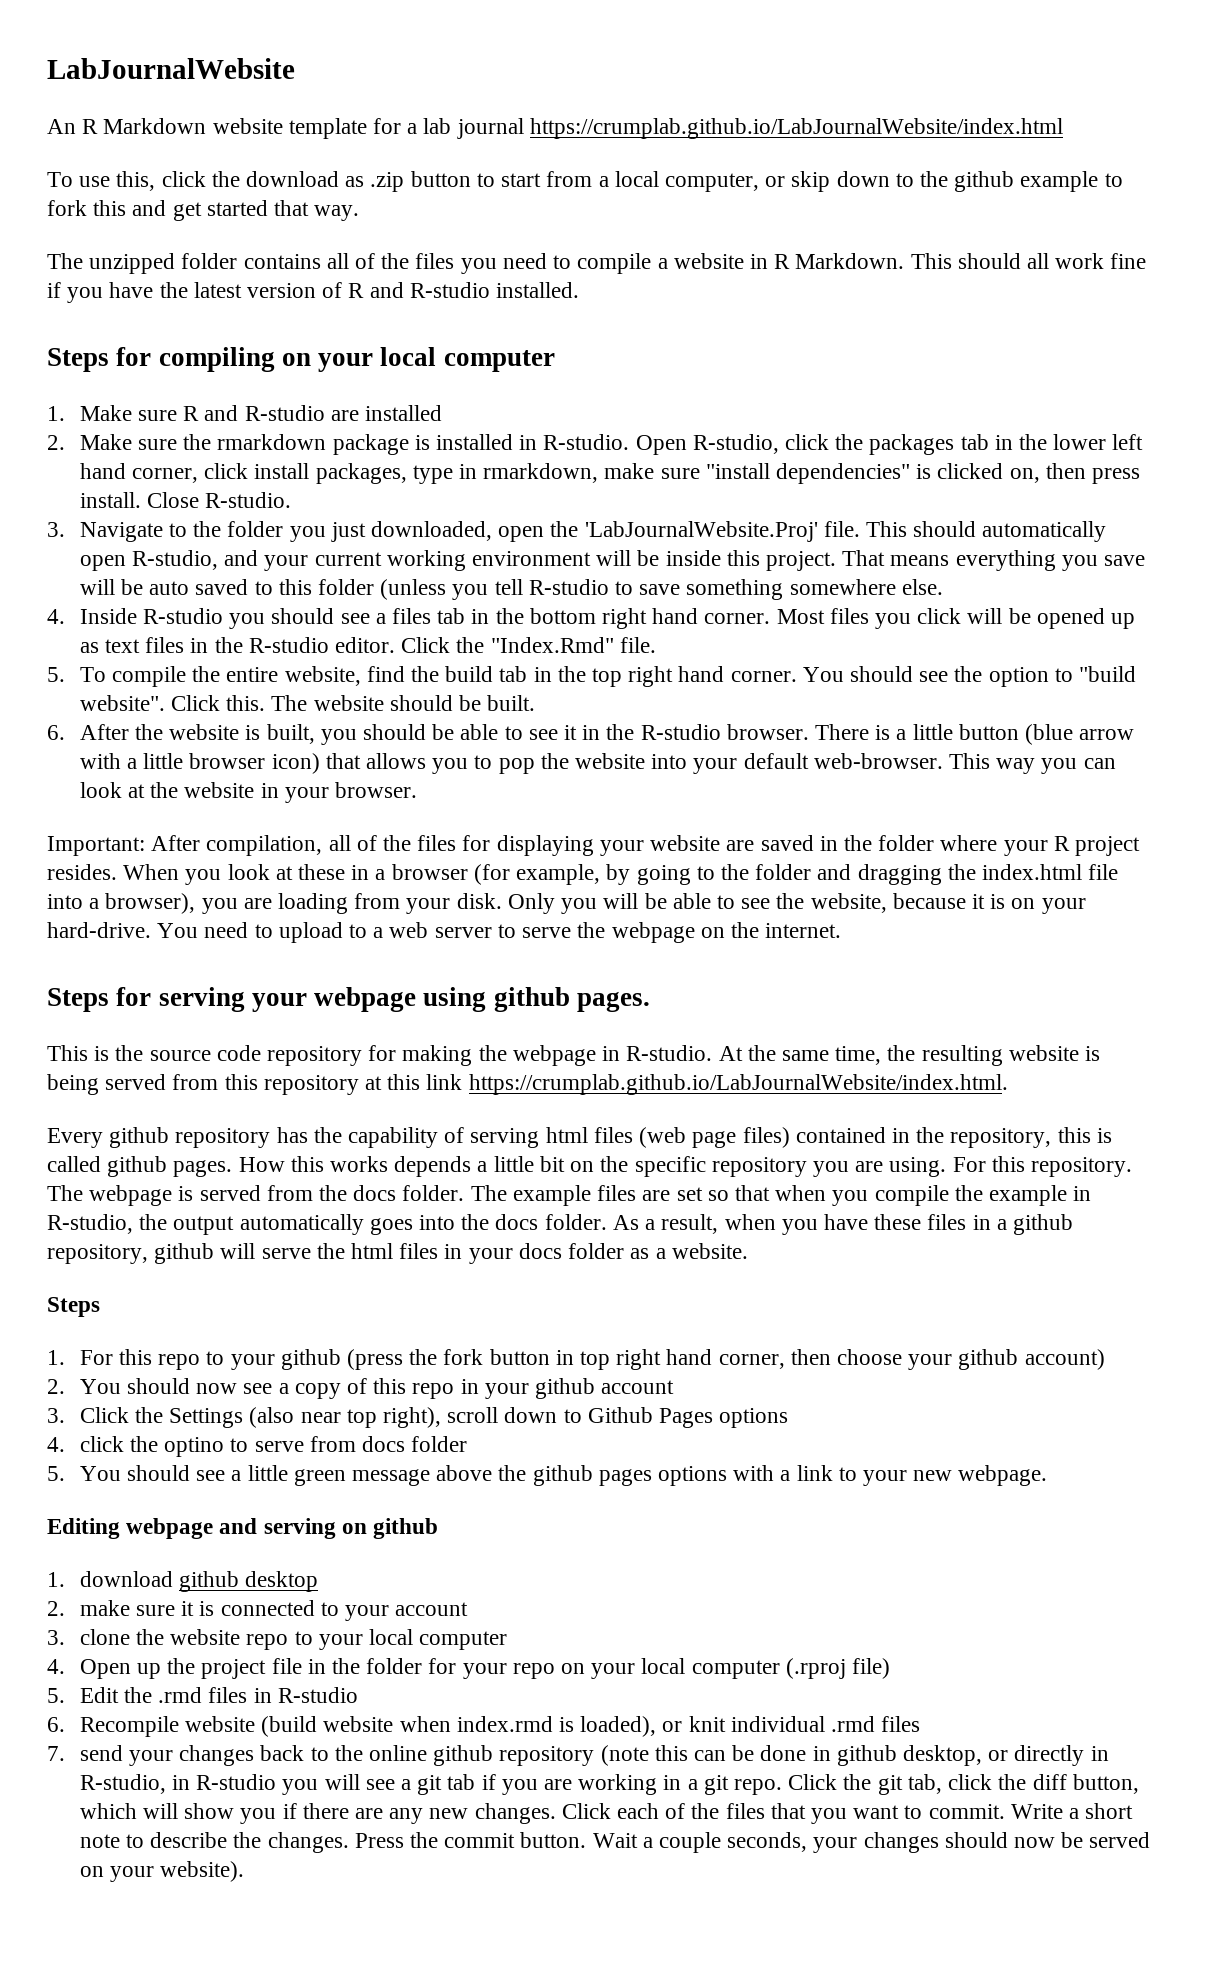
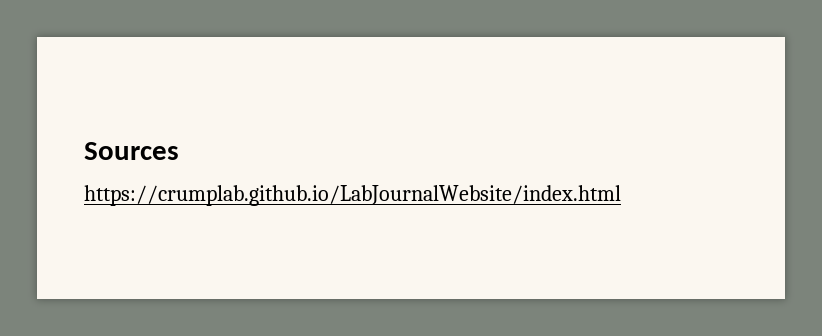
[47,58,295,79] [47,118,1063,139] [47,171,1123,192] [47,200,360,221] [47,253,1147,274] [47,282,580,303] [47,347,555,372] [47,405,442,421] [47,434,1144,455] [79,463,1141,484] [79,492,292,508] [47,521,1107,542] [79,550,1146,571] [79,579,943,600] [47,608,1136,629] [79,637,656,653] [47,666,1137,687] [79,695,536,711] [47,724,1135,745] [79,753,1116,774] [79,782,417,803] [47,835,1140,856] [47,864,1119,885] [47,893,1086,914] [47,922,842,943] [47,987,651,1012] [47,1045,1100,1066] [47,1074,1008,1095] [47,1127,1112,1148] [47,1156,1132,1177] [47,1185,1092,1206] [47,1214,1073,1235] [47,1243,748,1264] [47,1297,100,1317] [47,1349,1105,1370] [47,1378,675,1399] [47,1407,789,1428] [47,1436,468,1457] [47,1465,1048,1486] [47,1518,439,1539] [47,1571,319,1592] [47,1600,469,1621] [47,1629,508,1650] [47,1658,891,1679] [47,1687,358,1703] [47,1716,921,1737] [47,1745,1109,1766] [79,1774,1139,1795] [79,1803,1134,1824] [79,1832,1151,1853] [79,1861,245,1882] LabJournalWebsite // An R Markdown website template for a lab journal https://crumplab.github.io/LabJournalWebsite/index.html // To use this, click the download as .zip button to start from a local computer, or skip down to the github example to fork this and get started that way. // The unzipped folder contains all of the files you need to compile a website in R Markdown. This should all work fine if you have the latest version of R and R-studio installed. // Steps for compiling on your local computer // 1. Make sure R and R-studio are installed // 2. Make sure the rmarkdown package is installed in R-studio. Open R-studio, click the packages tab in the lower left hand corner, click install packages, type in rmarkdown, make sure "install dependencies" is clicked on, then press install. Close R-studio. // 3. Navigate to the folder you just downloaded, open the 'LabJournalWebsite.Proj' file. This should automatically open R-studio, and your current working environment will be inside this project. That means everything you save will be auto saved to this folder (unless you tell R-studio to save something somewhere else. // 4. Inside R-studio you should see a files tab in the bottom right hand corner. Most files you click will be opened up as text files in the R-studio editor. Click the "Index.Rmd" file. // 5. To compile the entire website, find the build tab in the top right hand corner. You should see the option to "build website". Click this. The website should be built. // 6. After the website is built, you should be able to see it in the R-studio browser. There is a little button (blue arrow with a little browser icon) that allows you to pop the website into your default web-browser. This way you can look at the website in your browser. // Important: After compilation, all of the files for displaying your website are saved in the folder where your R project resides. When you look at these in a browser (for example, by going to the folder and dragging the index.html file into a browser), you are loading from your disk. Only you will be able to see the website, because it is on your hard-drive. You need to upload to a web server to serve the webpage on the internet. // Steps for serving your webpage using github pages. // This is the source code repository for making the webpage in R-studio. At the same time, the resulting website is being served from this repository at this link https://crumplab.github.io/LabJournalWebsite/index.html. // Every github repository has the capability of serving html files (web page files) contained in the repository, this is called github pages. How this works depends a little bit on the specific repository you are using. For this repository. The webpage is served from the docs folder. The example files are set so that when you compile the example in R-studio, the output automatically goes into the docs folder. As a result, when you have these files in a github repository, github will serve the html files in your docs folder as a website. // Steps // 1. For this repo to your github (press the fork button in top right hand corner, then choose your github account) // 2. You should now see a copy of this repo in your github account // 3. Click the Settings (also near top right), scroll down to Github Pages options // 4. click the optino to serve from docs folder // 5. You should see a little green message above the github pages options with a link to your new webpage. // Editing webpage and serving on github // 1. download github desktop // 2. make sure it is connected to your account // 3. clone the website repo to your local computer // 4. Open up the project file in the folder for your repo on your local computer (.rproj file) // 5. Edit the .rmd files in R-studio // 6. Recompile website (build website when index.rmd is loaded), or knit individual .rmd files // 7. send your changes back to the online github repository (note this can be done in github desktop, or directly in R-studio, in R-studio you will see a git tab if you are working in a git repo. Click the git tab, click the diff button, which will show you if there are any new changes. Click each of the files that you want to commit. Write a short note to describe the changes. Press the commit button. Wait a couple seconds, your changes should now be served on your website). -> [84,142,179,160] [84,185,621,206] Sources // https://crumplab.github.io/LabJournalWebsite/index.html

